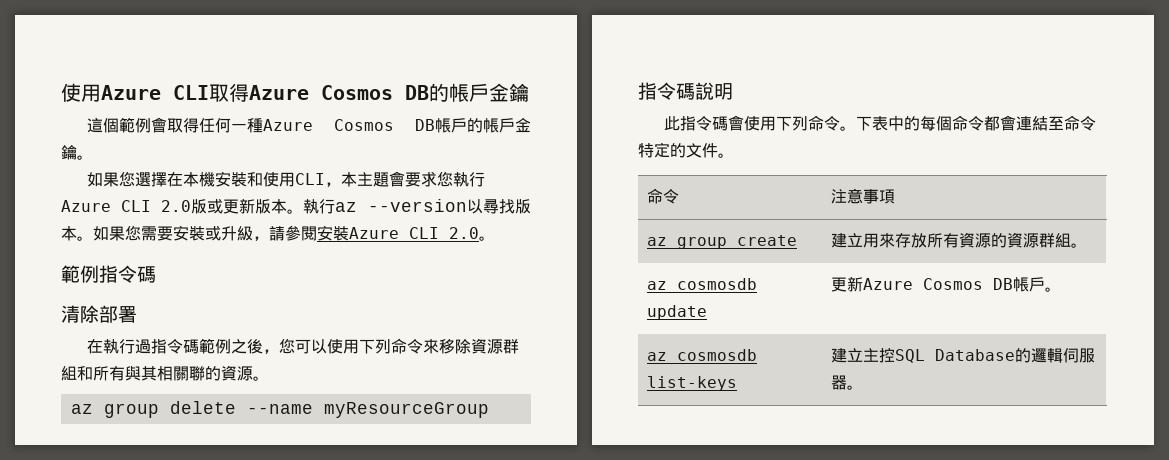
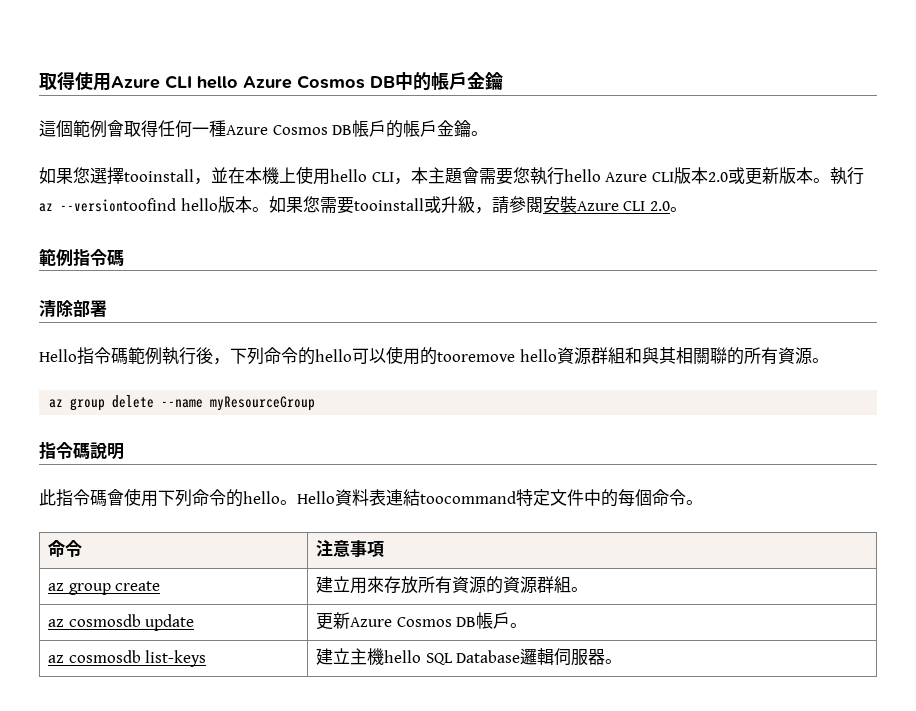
(61, 92) none -> [39,72,75,90] 取得
[209,83,429,102] 取得Azure Cosmos DB -> [197,72,413,90] hello Azure Cosmos DB中
[167,171,486,187] [61,199,207,214] 在本機安裝和使用CLI，本主題會要求您執行Azure CLI 2.0版 -> [124,166,728,185] tooinstall，並在本機上使用hello CLI，本主題會需要您執行hello Azure CLI版本2.0
[368,199,515,214] --version以尋找 -> [60,198,218,212] --versiontoofind hello
[173,225,205,241] 安裝 -> [353,198,424,211] tooinstall
[87,339,152,354] 在執行過 -> [39,349,77,362] Hello
[231,338,472,354] 之後，您可以使用下列命令來移除 -> [162,346,557,365] 執行後，下列命令的hello可以使用的tooremove hello
[93,366,125,381] 所有 -> (642, 355) none
(221, 373) none -> [743,347,778,365] 所有
[840,115,1097,131] [638,142,718,158] 。下表中的每個命令都會連結至命令特定的文件 -> [226,489,686,507] 的hello。Hello資料表連結toocommand特定文件中的每個命令
[878,348,895,363] 控 -> [367,648,422,665] 機hello
[1014,348,1031,363] 的 -> (521, 656) none

